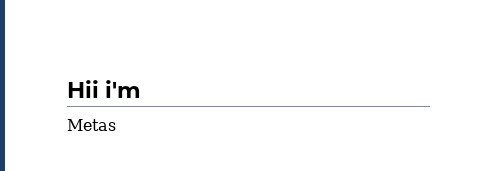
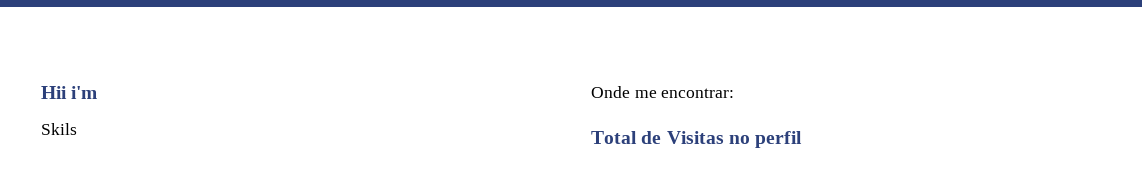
[67,119,116,131] Metas -> [41,123,77,135] [591,86,735,98] [591,131,803,148] Skils // Onde me encontrar: // Total de Visitas no perfil

